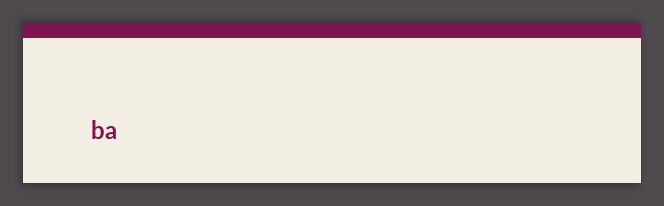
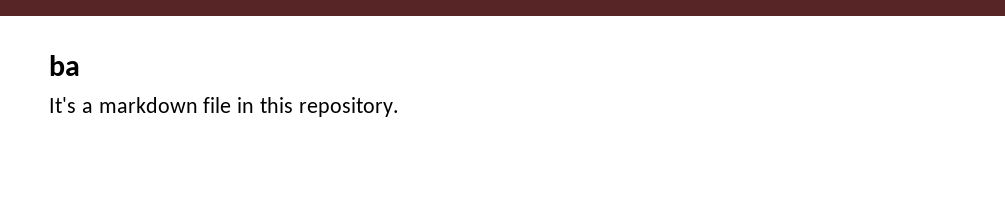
(117, 129) none -> [49,97,399,117] // It's a markdown file in this repository.

